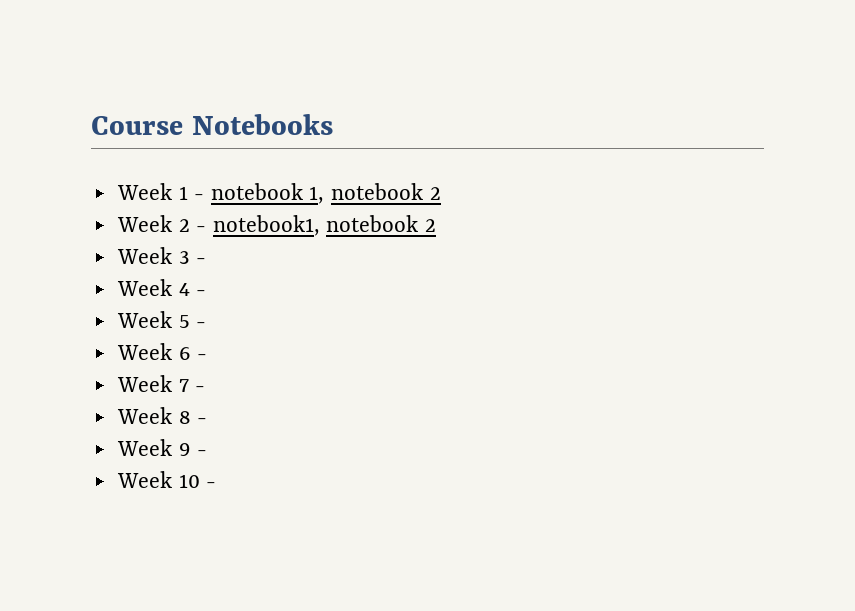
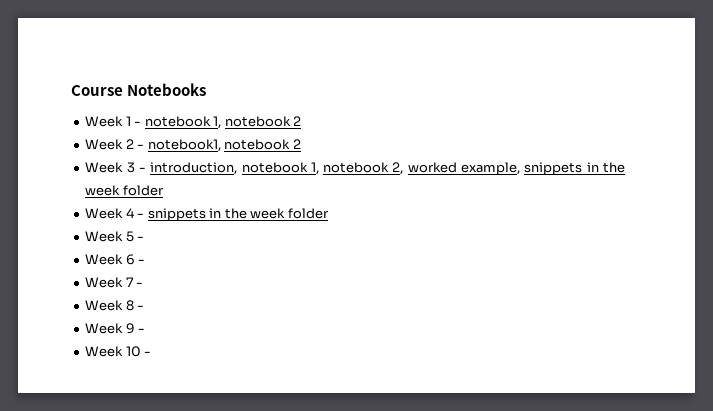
[116,279,207,296] // Week 4 - -> [150,162,625,175] [85,185,164,196] [85,208,329,221] introduction, notebook 1, notebook 2, worked example, snippets in the week folder // Week 4 - snippets in the week folder

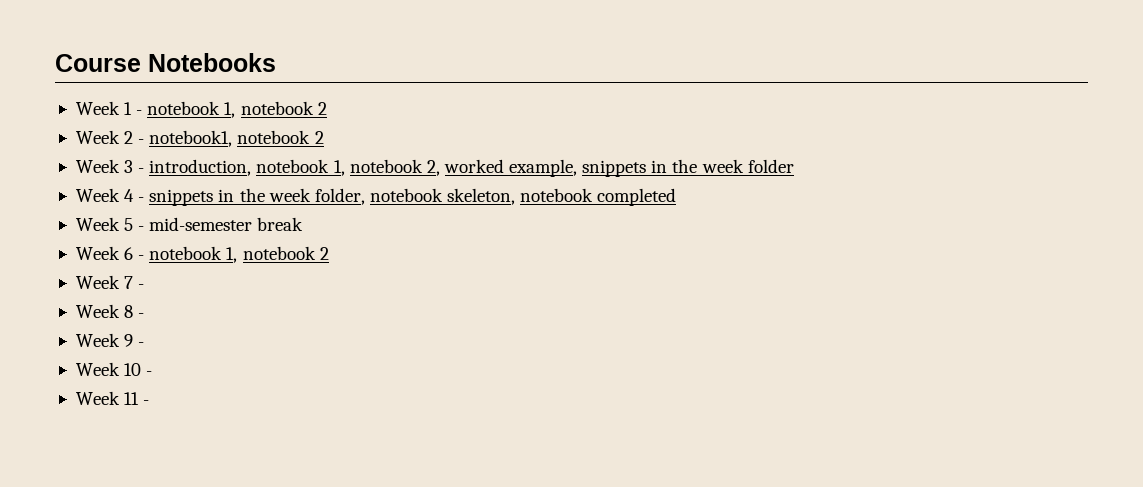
[287,208,329,219] folder -> [314,188,677,206] folder, notebook skeleton, notebook completed
(145, 238) none -> [149,217,304,231] mid-semester break
(146, 261) none -> [149,246,329,263] notebook 1, notebook 2
(152, 353) none -> [75,391,150,405] // Week 11 -

